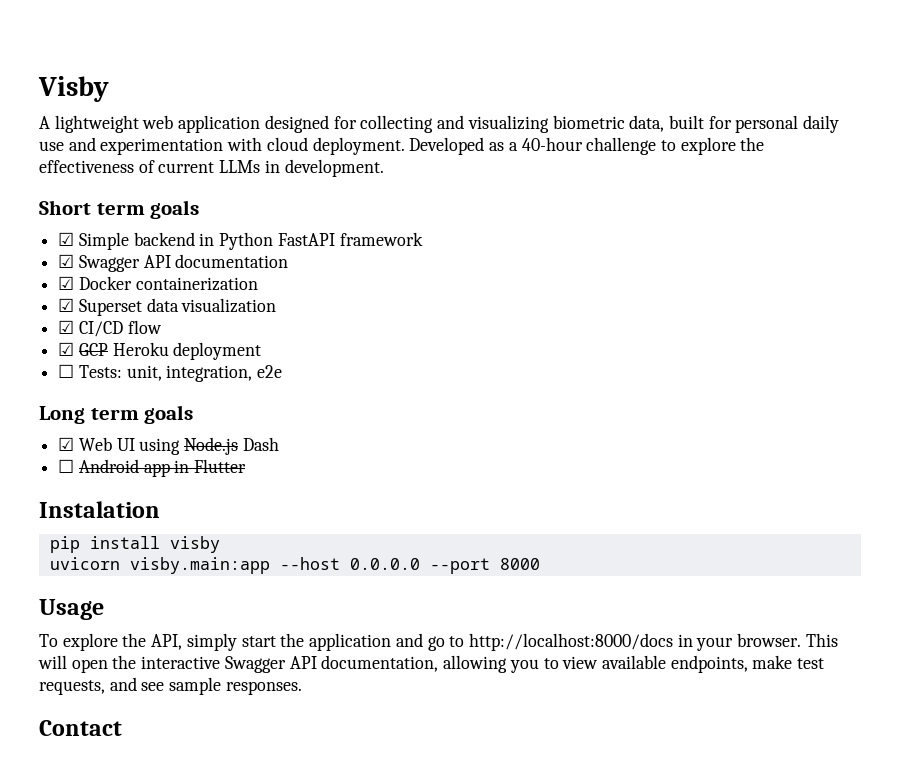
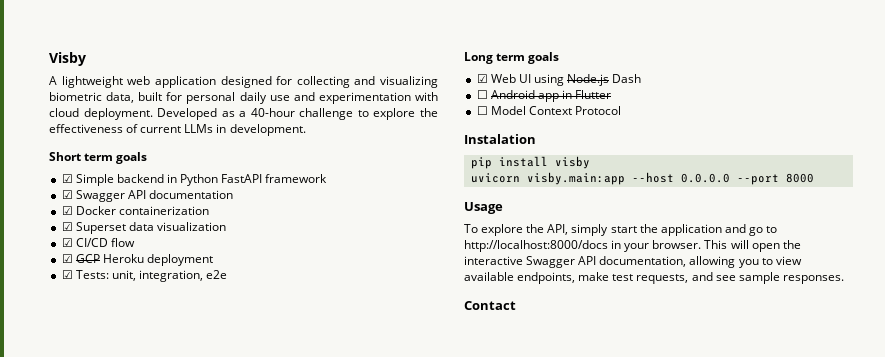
[58,364,75,378] ☐ -> [61,270,73,279] ☑
(247, 466) none -> [476,106,621,115] // ☐ Model Context Protocol

